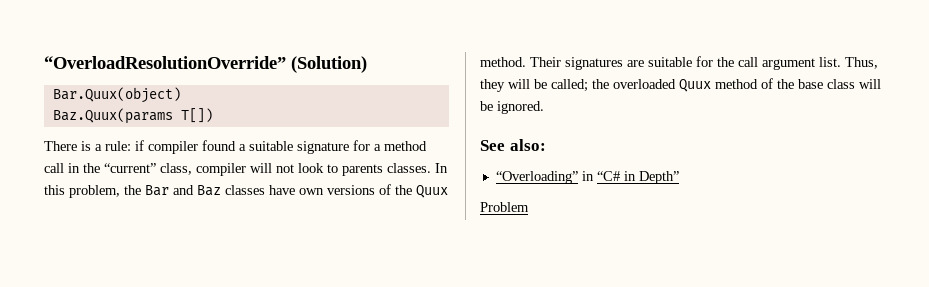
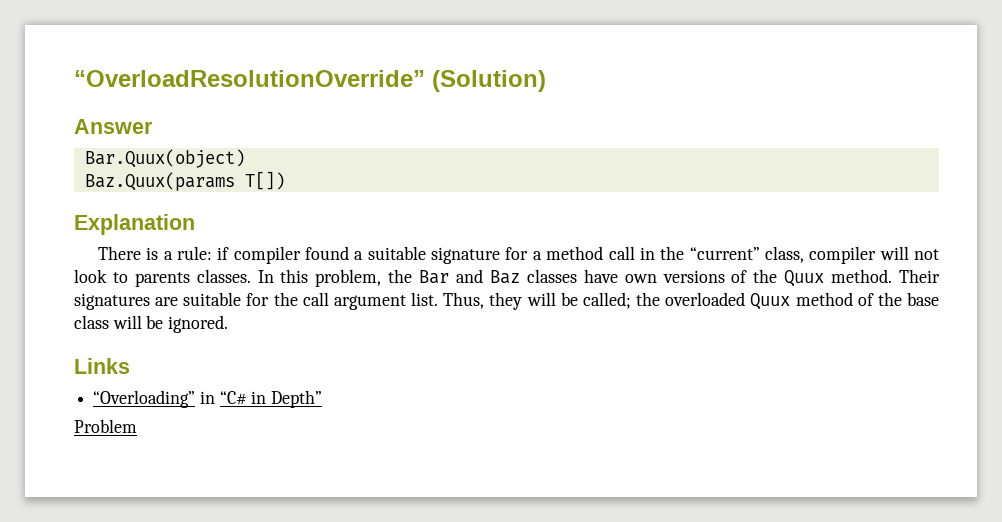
(367, 64) none -> [74,119,153,134] // Answer
(213, 115) none -> [74,214,195,235] // Explanation
[480,139,546,151] See also: -> [74,358,130,374] Links

